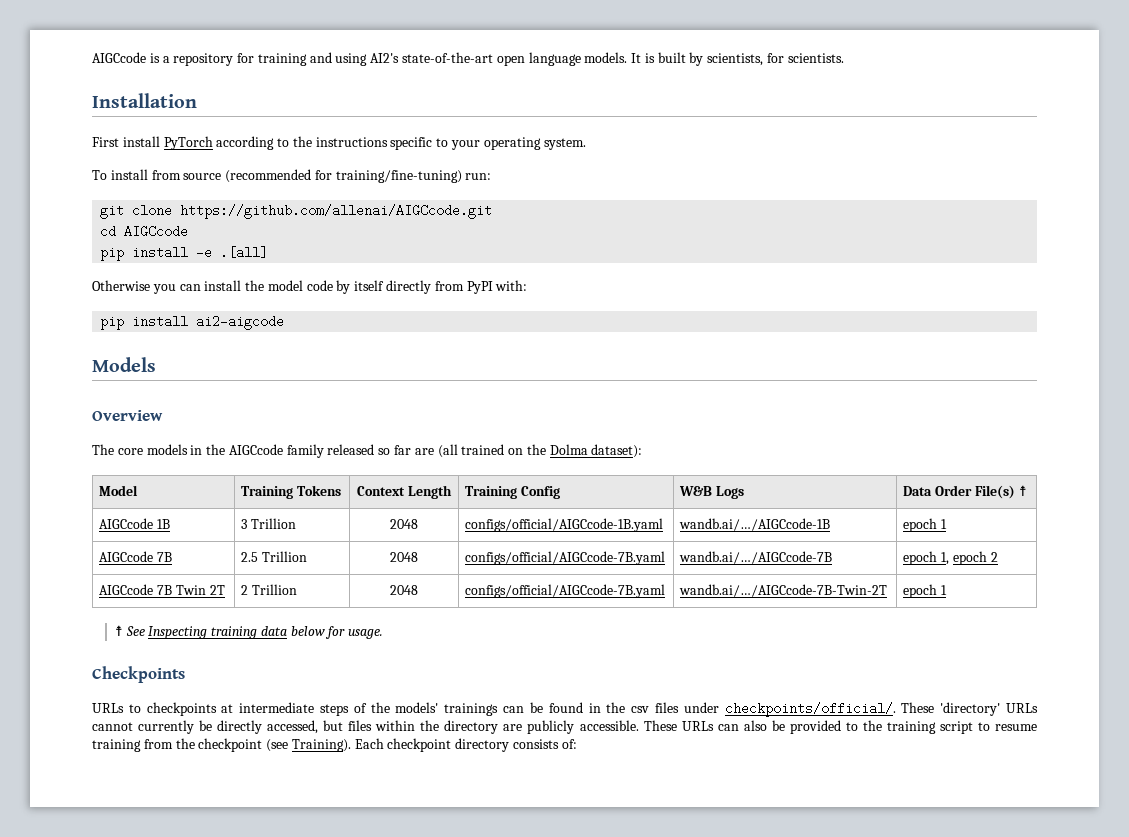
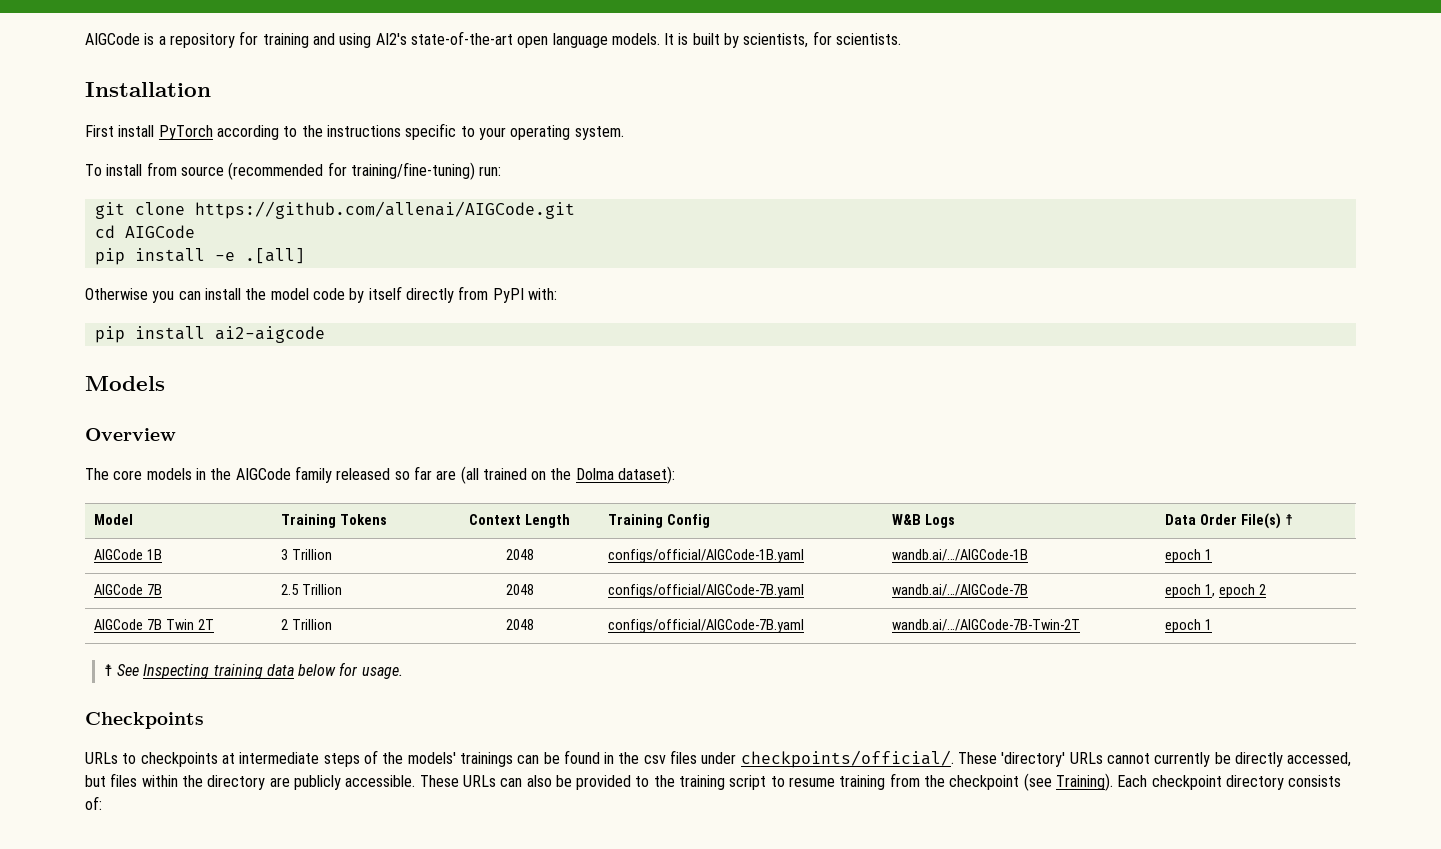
[92,52,146,63] AIGCcode -> [85,33,140,45] AIGCode
[180,204,493,219] https://github.com/allenai/AIGCcode.git -> [194,201,575,219] https://github.com/allenai/AIGCode.git
[124,225,189,238] AIGCcode -> [124,225,195,238] AIGCode
[228,444,283,455] AIGCcode -> [235,468,291,480] AIGCode
[99,518,154,529] AIGCcode -> [94,549,144,560] AIGCode
[465,518,664,532] [679,518,831,531] [903,518,948,532] [99,551,154,562] configs/official/AIGCcode-1B.yaml | wandb.ai/…/AIGCcode-1B | epoch 1 // AIGCcode -> [608,549,805,563] [892,549,1029,561] [1165,549,1213,563] [94,584,144,595] configs/official/AIGCode-1B.yaml | wandb.ai/…/AIGCode-1B | epoch 1 // AIGCode
[465,551,666,565] [679,551,833,564] configs/official/AIGCcode-7B.yaml | wandb.ai/…/AIGCcode-7B -> [608,584,805,598] [892,584,1029,596] configs/official/AIGCode-7B.yaml | wandb.ai/…/AIGCode-7B
[99,584,154,595] AIGCcode -> [94,619,144,630] AIGCode
[465,584,666,598] [679,584,888,597] configs/official/AIGCcode-7B.yaml | wandb.ai/…/AIGCcode-7B-Twin-2T -> [608,619,805,633] [892,619,1081,631] configs/official/AIGCode-7B.yaml | wandb.ai/…/AIGCode-7B-Twin-2T

